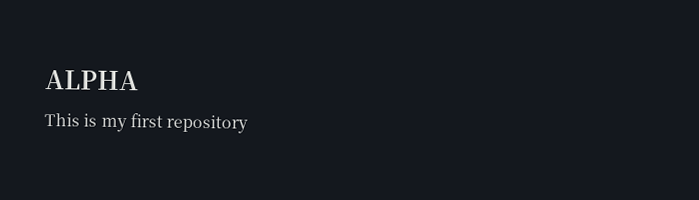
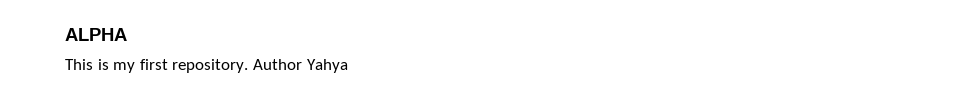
[166,114,249,134] repository -> [172,59,348,73] repository. Author Yahya

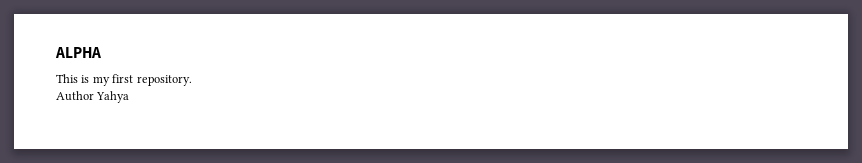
(249, 66) none -> (192, 80) //

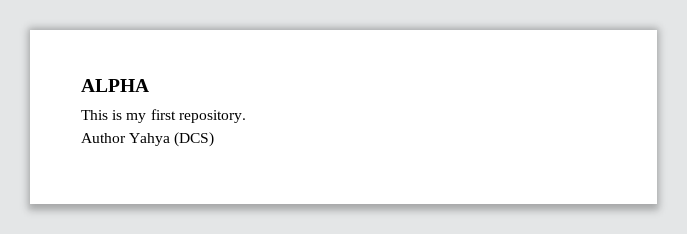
(130, 97) none -> [174,132,215,147] (DCS)

